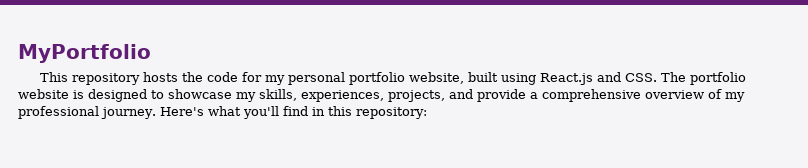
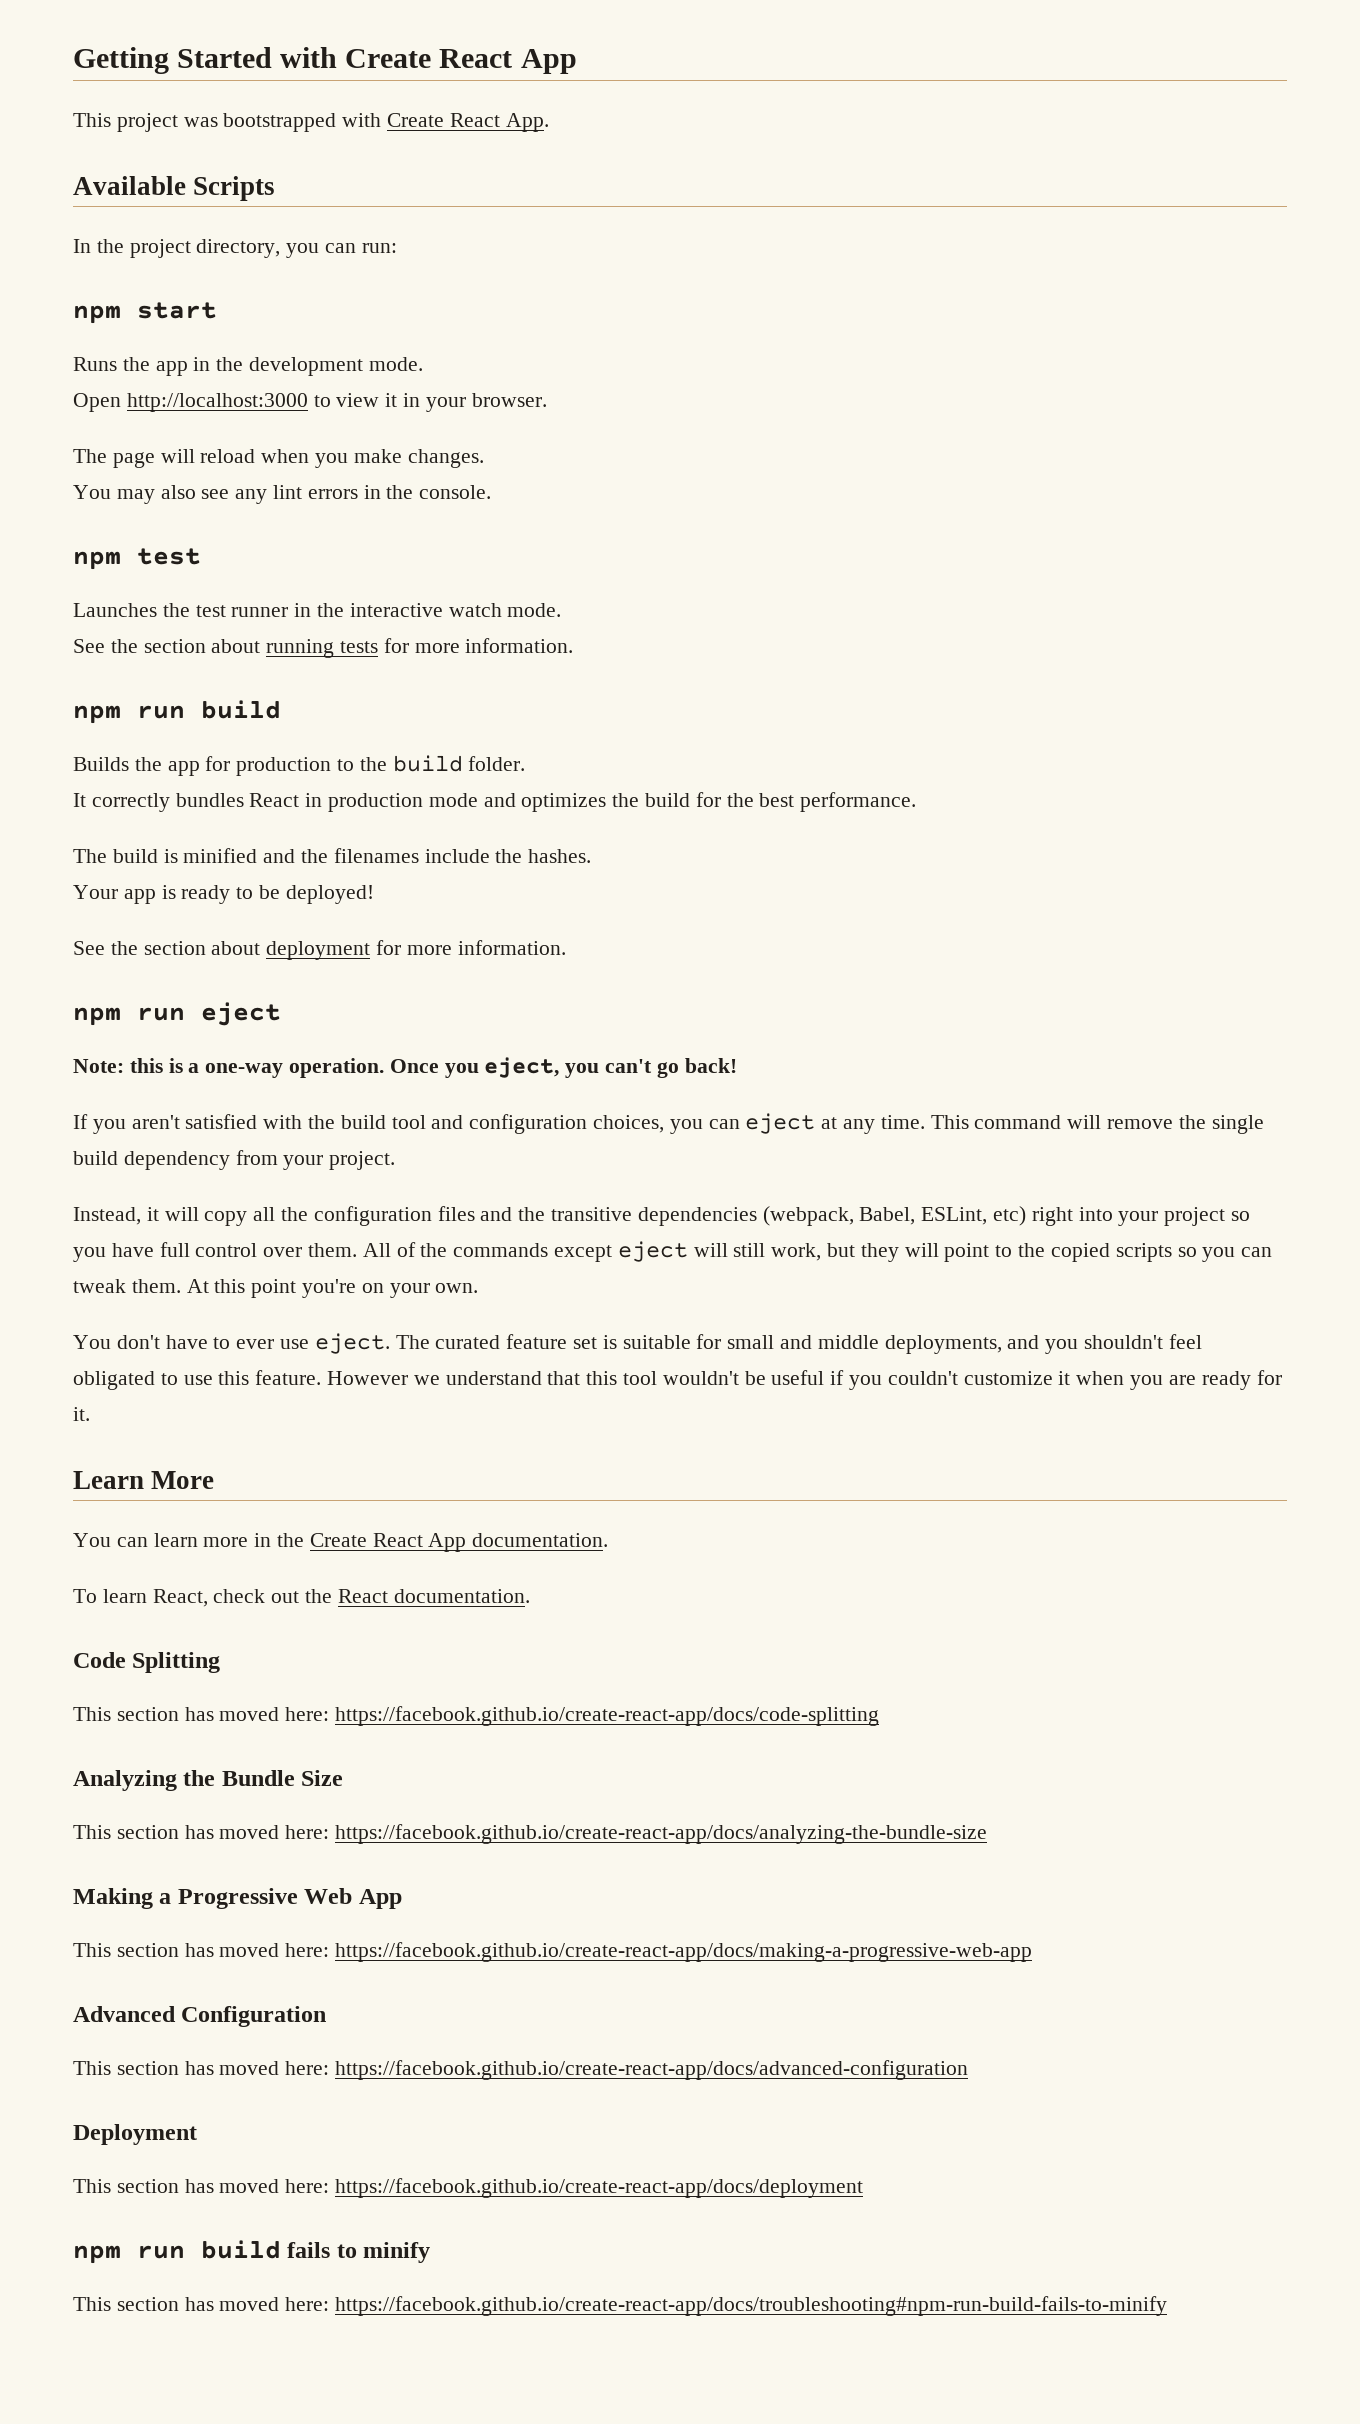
[18,44,151,63] [39,72,746,85] [18,89,745,102] [18,106,427,119] MyPortfolio // This repository hosts the code for my personal portfolio website, built using React.js and CSS. The portfolio website is designed to showcase my skills, experiences, projects, and provide a comprehensive overview of my professional journey. Here's what you'll find in this repository: -> [73,47,577,74] [73,113,549,132] [73,176,276,201] [73,239,397,258] [73,302,217,324] [73,357,423,376] [73,393,547,412] [73,449,484,468] [73,485,492,504] [73,548,201,570] [73,603,562,617] [73,638,574,658] [73,700,281,724] [73,755,526,776] [73,792,917,812] [73,848,592,863] [73,885,374,904] [73,940,566,960] [73,1002,281,1026] [73,1057,737,1078] [73,1113,1264,1134] [73,1150,396,1170] [73,1206,1251,1226] [73,1241,1273,1262] [73,1279,479,1298] [73,1333,1202,1354] [73,1370,1282,1390] [73,1407,90,1421] [73,1471,215,1489] [73,1533,609,1552] [73,1589,530,1607] [73,1652,221,1673] [73,1706,880,1726] [73,1770,344,1791] [73,1824,988,1844] [73,1888,402,1909] [73,1942,1033,1962] [73,2006,327,2027] [73,2060,969,2080] [73,2124,197,2145] [73,2178,864,2198] [73,2240,431,2264] [73,2296,1168,2316] Getting Started with Create React App // This project was bootstrapped with Create React App. // Available Scripts // In the project directory, you can run: // npm start // Runs the app in the development mode. // Open http://localhost:3000 to view it in your browser. // The page will reload when you make changes. // You may also see any lint errors in the console. // npm test // Launches the test runner in the interactive watch mode. // See the section about running tests for more information. // npm run build // Builds the app for production to the build folder. // It correctly bundles React in production mode and optimizes the build for the best performance. // The build is minified and the filenames include the hashes. // Your app is ready to be deployed! // See the section about deployment for more information. // npm run eject // Note: this is a one-way operation. Once you eject, you can't go back! // If you aren't satisfied with the build tool and configuration choices, you can eject at any time. This command will remove the single build dependency from your project. // Instead, it will copy all the configuration files and the transitive dependencies (webpack, Babel, ESLint, etc) right into your project so you have full control over them. All of the commands except eject will still work, but they will point to the copied scripts so you can tweak them. At this point you're on your own. // You don't have to ever use eject. The curated feature set is suitable for small and middle deployments, and you shouldn't feel obligated to use this feature. However we understand that this tool wouldn't be useful if you couldn't customize it when you are ready for it. // Learn More // You can learn more in the Create React App documentation. // To learn React, check out the React documentation. // Code Splitting // This section has moved here: https://facebook.github.io/create-react-app/docs/code-splitting // Analyzing the Bundle Size // This section has moved here: https://facebook.github.io/create-react-app/docs/analyzing-the-bundle-size // Making a Progressive Web App // This section has moved here: https://facebook.github.io/create-react-app/docs/making-a-progressive-web-app // Advanced Configuration // This section has moved here: https://facebook.github.io/create-react-app/docs/advanced-configuration // Deployment // This section has moved here: https://facebook.github.io/create-react-app/docs/deployment // npm run build fails to minify // This section has moved here: https://facebook.github.io/create-react-app/docs/troubleshooting#npm-run-build-fails-to-minify

